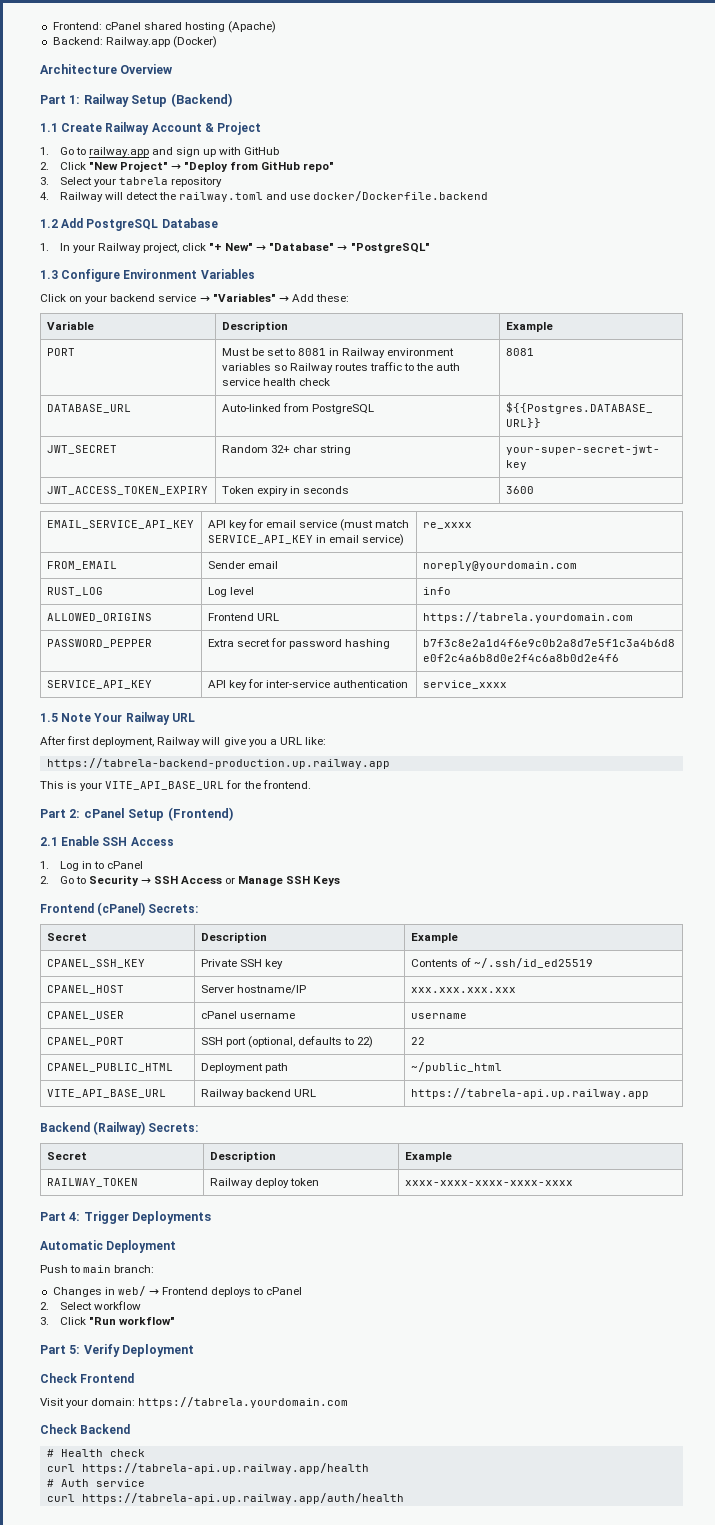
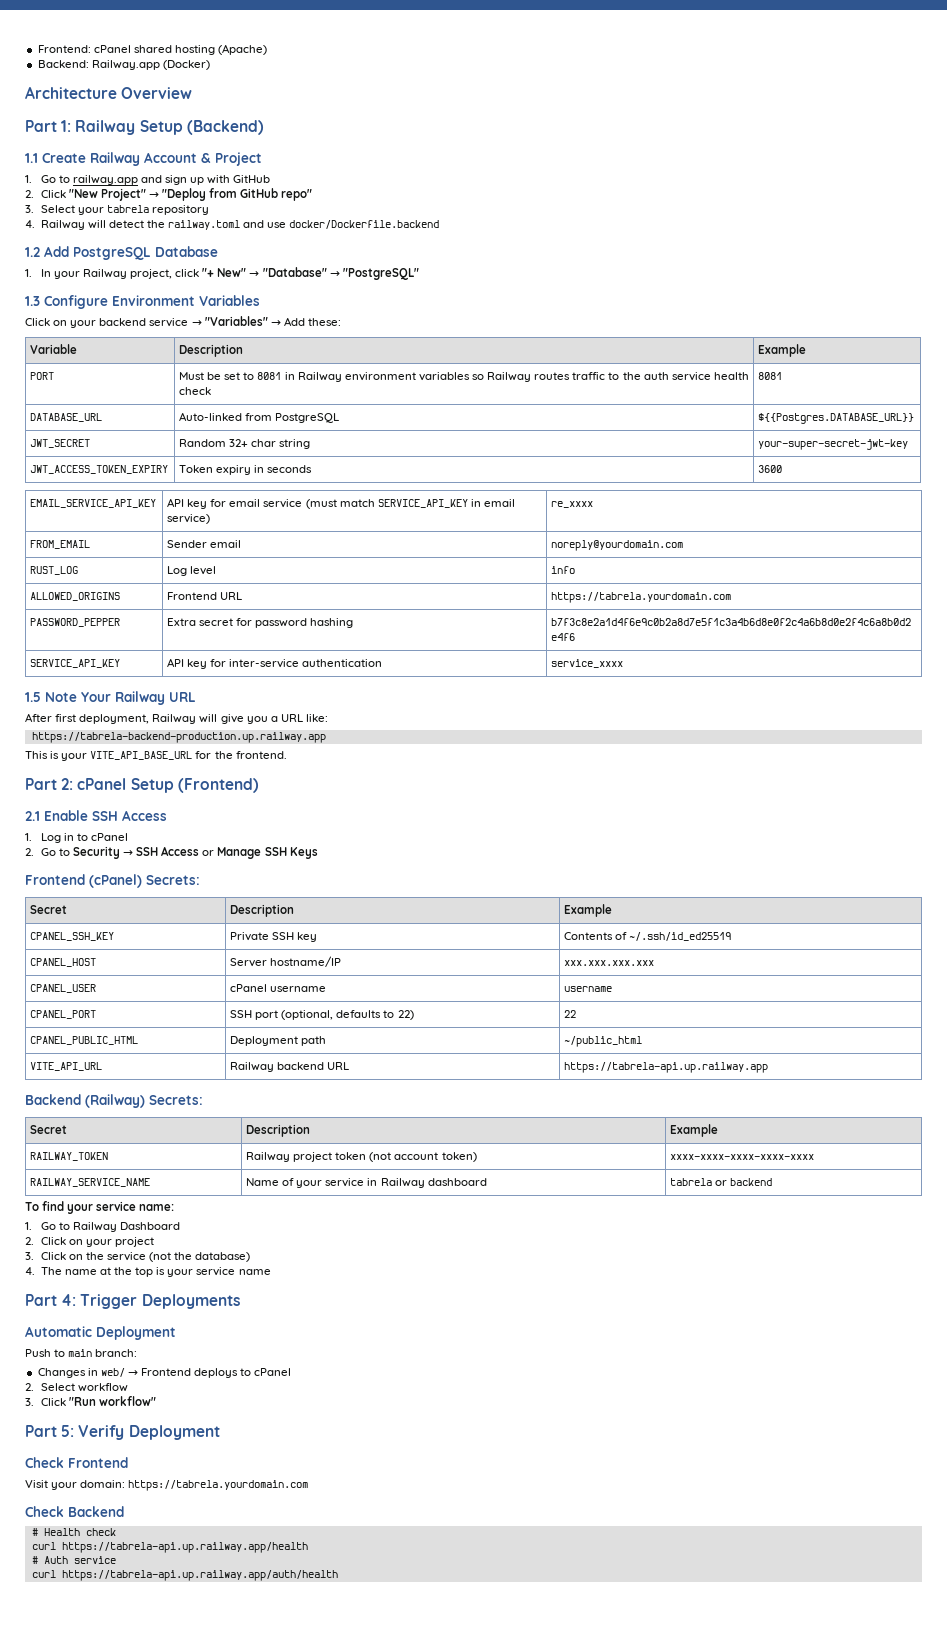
[46,1089,166,1098] VITE_API_BASE_URL -> [30,1062,103,1071] VITE_API_URL
[254,1178,289,1188] deploy -> [293,1152,333,1162] project
[404,1180,573,1186] | xxxx-xxxx-xxxx-xxxx-xxxx -> [369,1152,477,1162] [670,1154,815,1160] [30,1178,151,1187] [246,1178,487,1188] [670,1178,773,1186] [25,1201,175,1214] [25,1222,181,1232] [25,1237,155,1247] [25,1252,251,1262] [25,1267,271,1277] (not account token) | xxxx-xxxx-xxxx-xxxx-xxxx // RAILWAY_SERVICE_NAME | Name of your service in Railway dashboard | tabrela or backend // To find your service name: // 1. Go to Railway Dashboard // 2. Click on your project // 3. Click on the service (not the database) // 4. The name at the top is your service name

